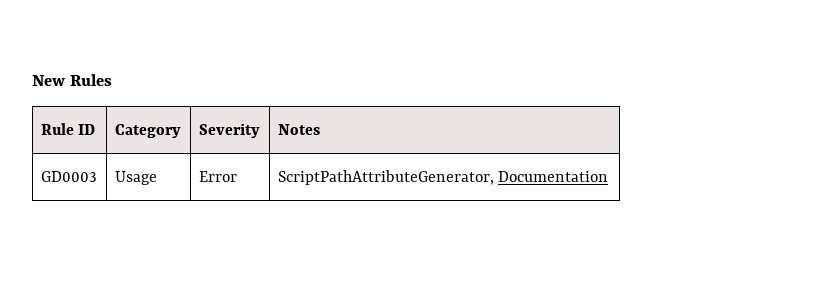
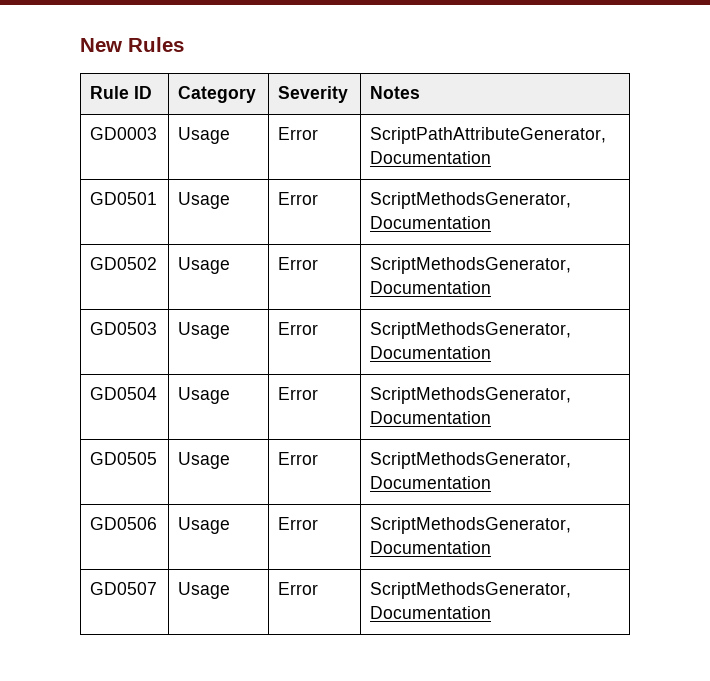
(609, 176) none -> [90,192,158,205] [178,192,231,209] [278,192,319,205] [370,192,572,209] [370,216,492,229] [90,257,158,270] [178,257,231,274] [278,257,319,270] [370,257,572,274] [370,281,492,294] [90,322,158,335] [178,322,231,339] [278,322,319,335] [370,322,572,339] [370,346,492,359] [90,387,158,400] [178,387,231,404] [278,387,319,400] [370,387,572,404] [370,411,492,424] [90,452,158,465] [178,452,231,469] [278,452,319,465] [370,452,572,469] [370,476,492,489] [90,517,158,530] [178,517,231,534] [278,517,319,530] [370,517,572,534] [370,541,492,554] [90,582,158,595] [178,582,231,599] [278,582,319,595] [370,582,572,599] [370,606,492,619] // GD0501 | Usage | Error | ScriptMethodsGenerator, Documentation // GD0502 | Usage | Error | ScriptMethodsGenerator, Documentation // GD0503 | Usage | Error | ScriptMethodsGenerator, Documentation // GD0504 | Usage | Error | ScriptMethodsGenerator, Documentation // GD0505 | Usage | Error | ScriptMethodsGenerator, Documentation // GD0506 | Usage | Error | ScriptMethodsGenerator, Documentation // GD0507 | Usage | Error | ScriptMethodsGenerator, Documentation

